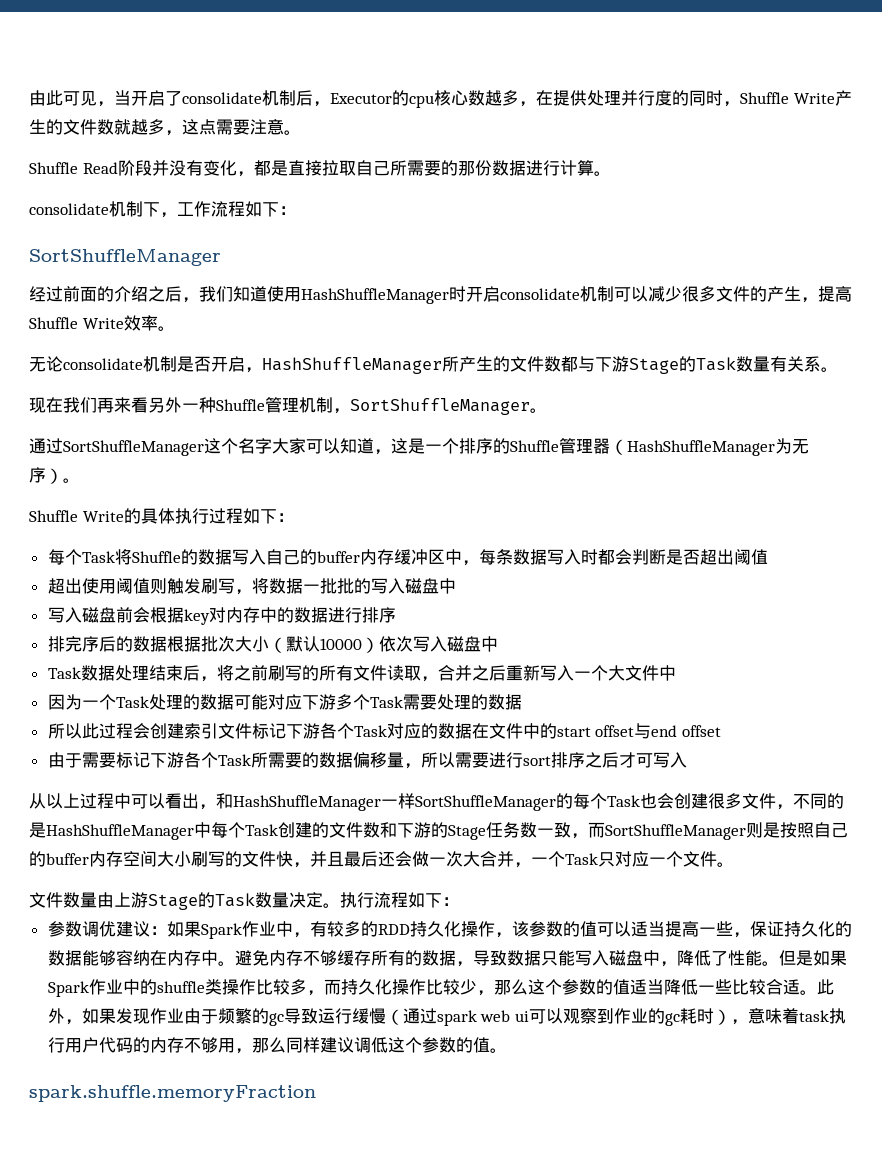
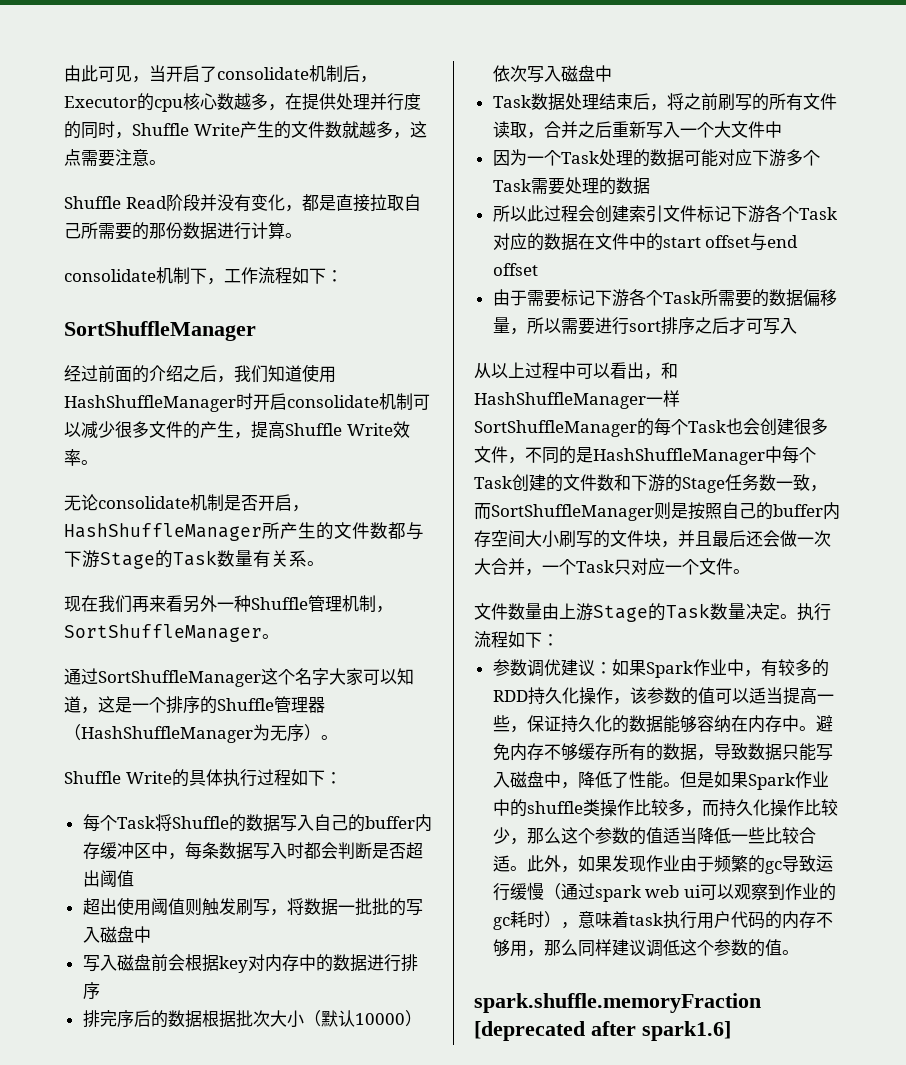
[276,851,293,867] 快 -> [644,530,661,547] 块
(316, 1093) none -> [474,1021,731,1041] [deprecated after spark1.6]

